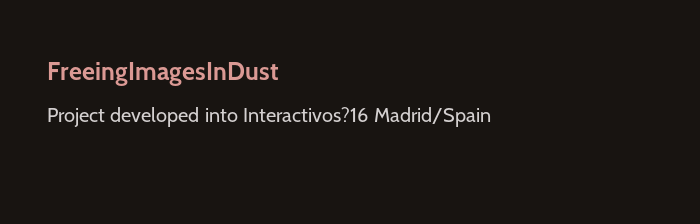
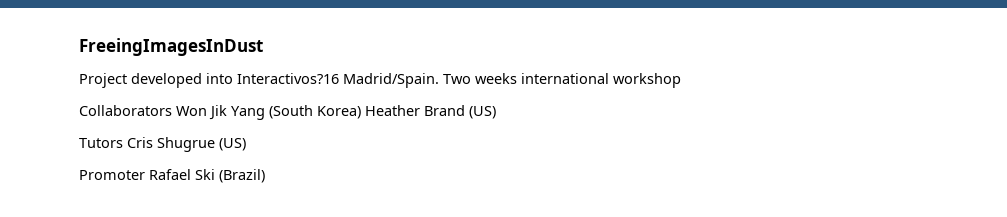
[373,107,491,127] Madrid/Spain -> [343,73,681,88] [79,105,496,120] [79,137,246,152] [79,169,265,183] Madrid/Spain. Two weeks international workshop // Collaborators Won Jik Yang (South Korea) Heather Brand (US) // Tutors Cris Shugrue (US) // Promoter Rafael Ski (Brazil)

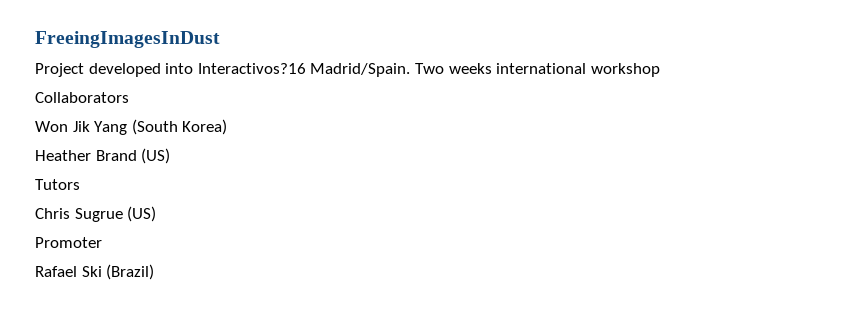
(172, 110) none -> (129, 97) //
(361, 112) none -> (228, 127) //
[127,137,215,152] Cris Shugrue -> [35,208,123,222] // Chris Sugrue
(145, 175) none -> (102, 242) //

